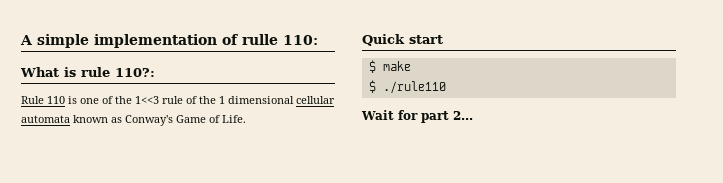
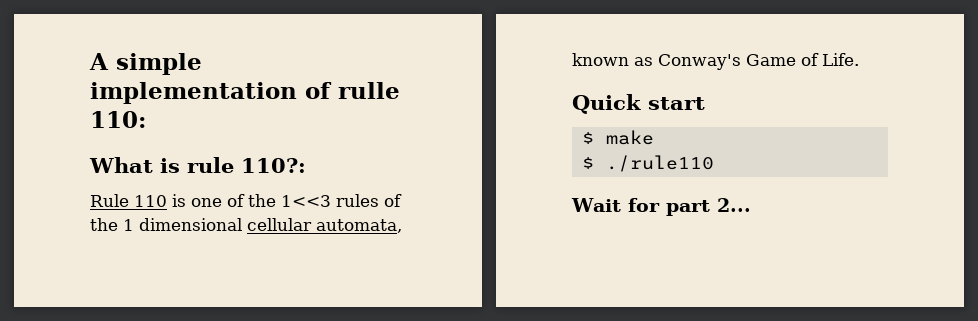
[162,96,183,104] rule -> [336,194,379,207] rules
[21,115,70,123] automata -> [316,219,402,233] automata,

